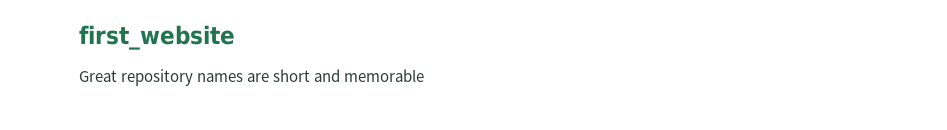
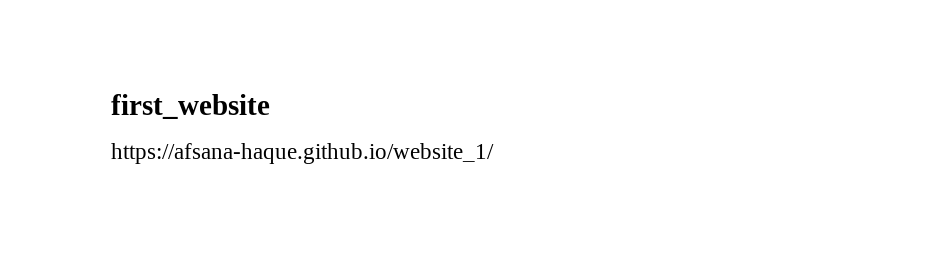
[79,69,425,86] Great repository names are short and memorable -> [111,143,494,164] https://afsana-haque.github.io/website_1/

